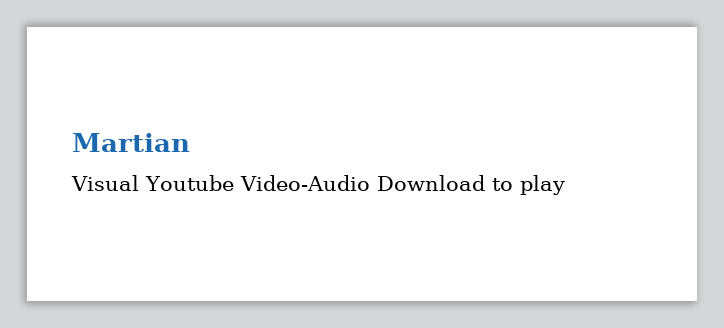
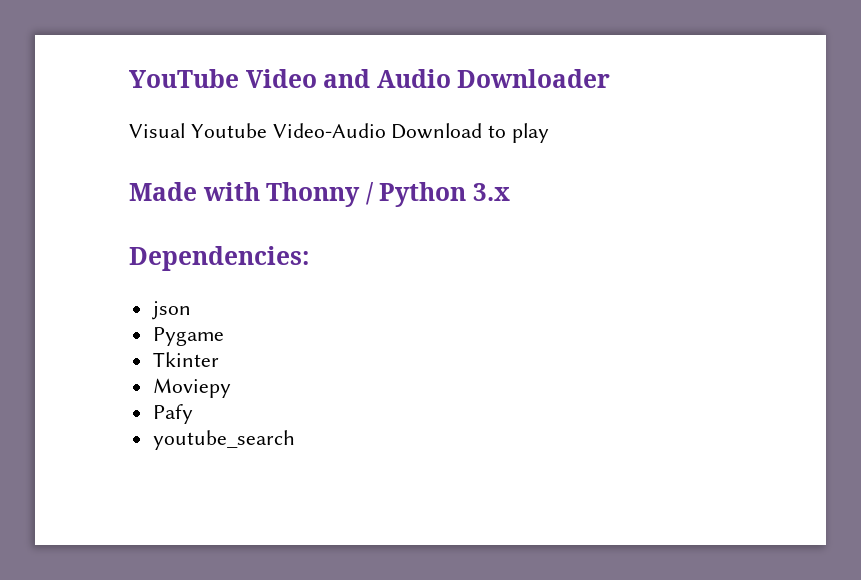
[72,133,190,152] Martian -> [129,69,611,88] YouTube Video and Audio Downloader
(565, 185) none -> [129,182,511,207] [129,246,309,271] [151,301,191,320] [152,327,224,346] [152,352,219,367] [152,378,231,398] [152,404,193,424] [152,430,295,450] // Made with Thonny / Python 3.x // Dependencies: // json // Pygame // Tkinter // Moviepy // Pafy // youtube_search

